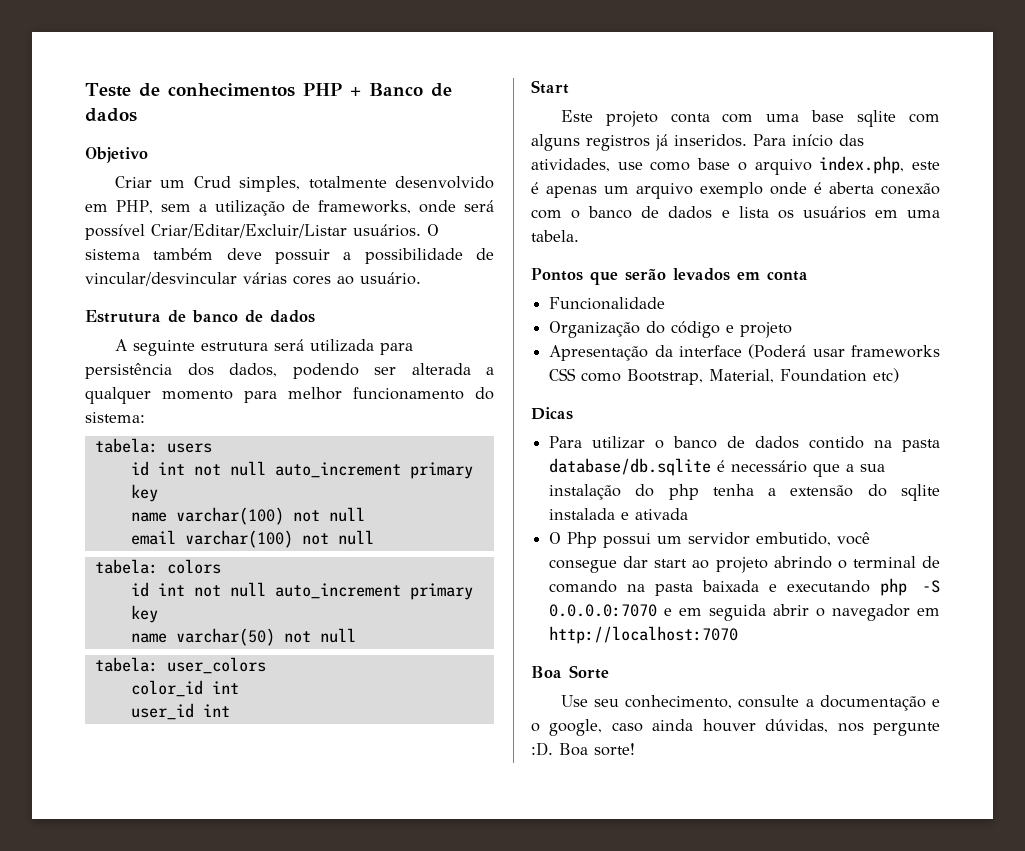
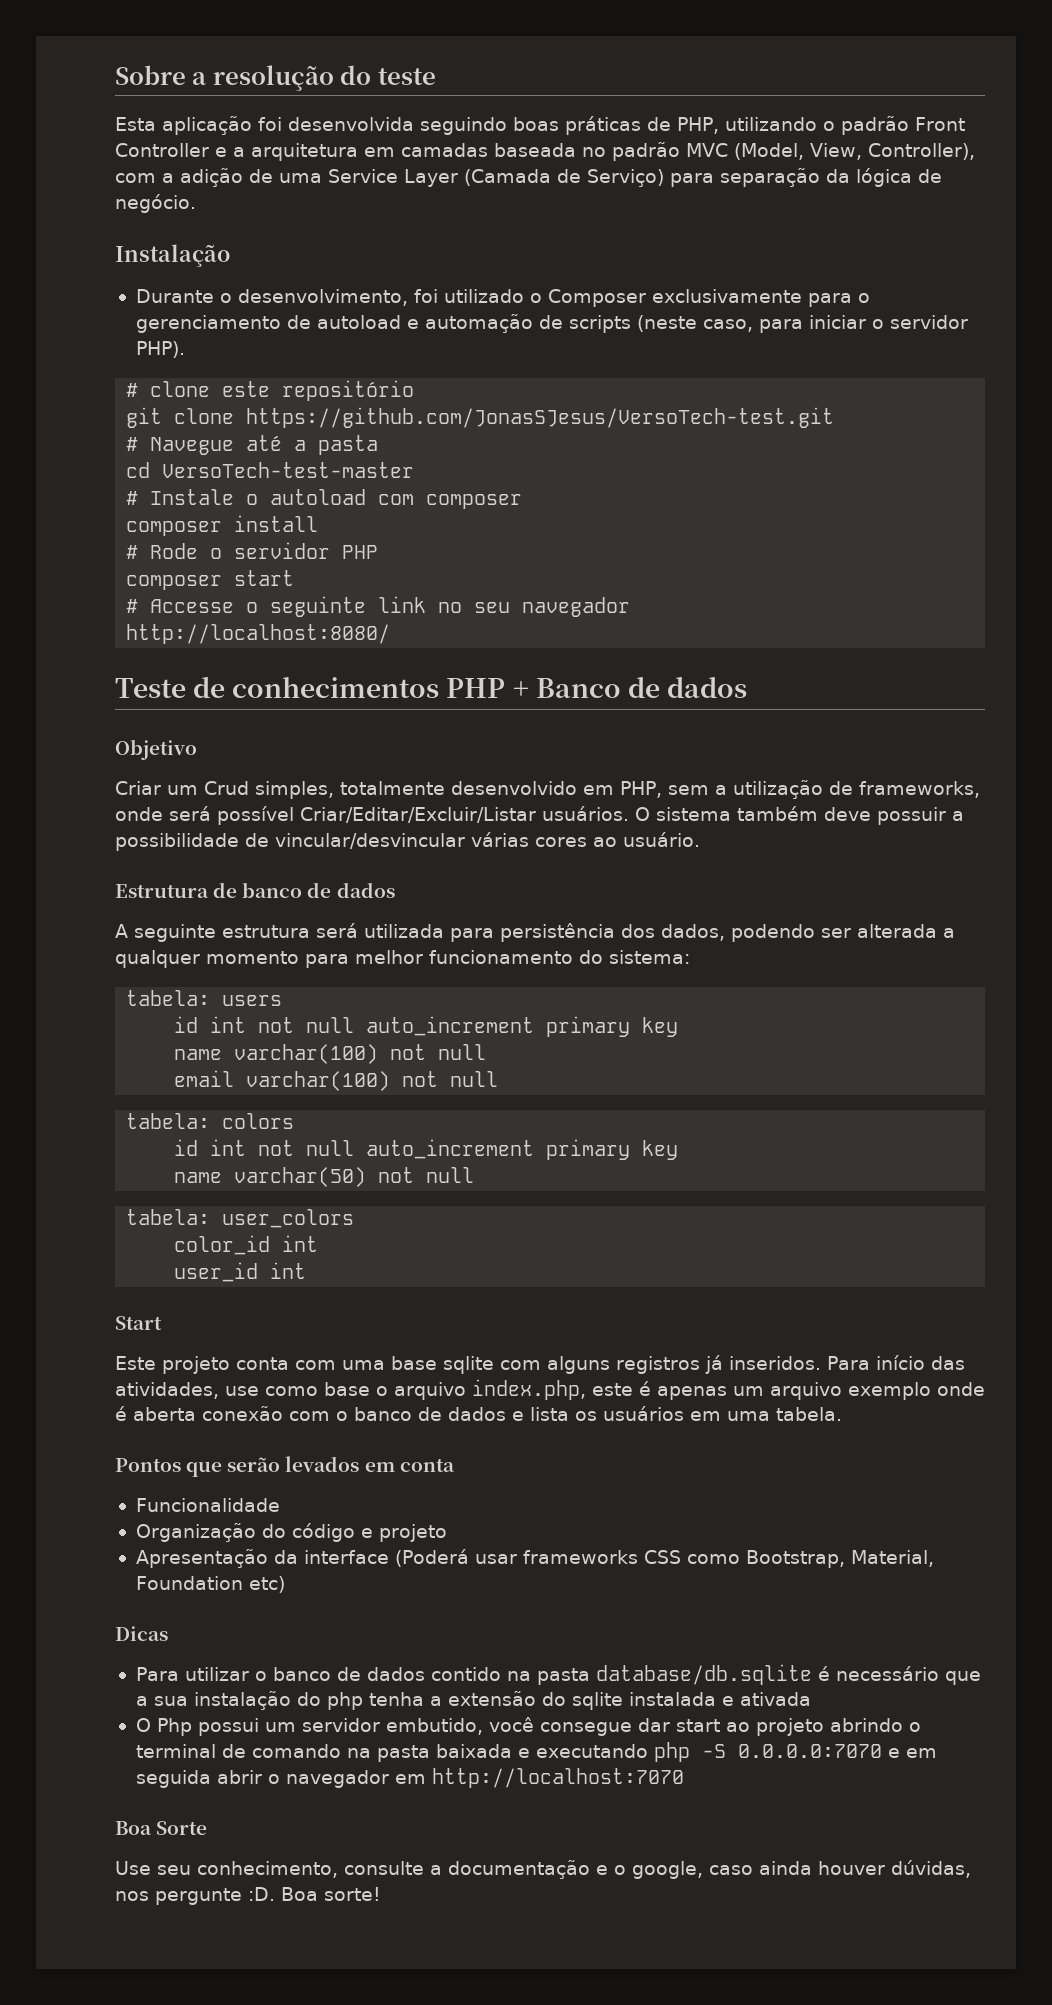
(85, 90) none -> [115,65,436,91] [115,116,965,135] [115,142,975,161] [115,168,942,187] [115,194,196,213] [115,244,230,267] [135,289,870,307] [135,314,968,333] [135,341,185,358] [126,380,415,401] [126,407,835,428] [126,435,379,455] [126,462,415,478] [126,489,523,509] [126,515,319,536] [126,542,379,559] [126,570,295,590] [126,596,631,617] [126,624,391,644] Sobre a resolução do teste // Esta aplicação foi desenvolvida seguindo boas práticas de PHP, utilizando o padrão Front Controller e a arquitetura em camadas baseada no padrão MVC (Model, View, Controller), com a adição de uma Service Layer (Camada de Serviço) para separação da lógica de negócio. // Instalação // Durante o desenvolvimento, foi utilizado o Composer exclusivamente para o gerenciamento de autoload e automação de scripts (neste caso, para iniciar o servidor PHP). // # clone este repositório // git clone https://github.com/JonasSJesus/VersoTech-test.git // # Navegue até a pasta // cd VersoTech-test-master // # Instale o autoload com composer // composer install // # Rode o servidor PHP // composer start // # Accesse o seguinte link no seu navegador // http://localhost:8080/ //

